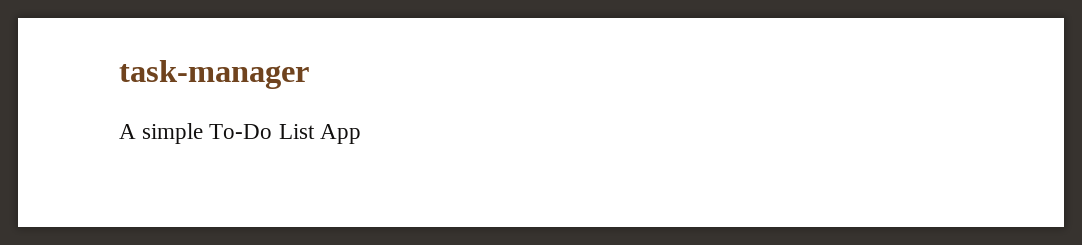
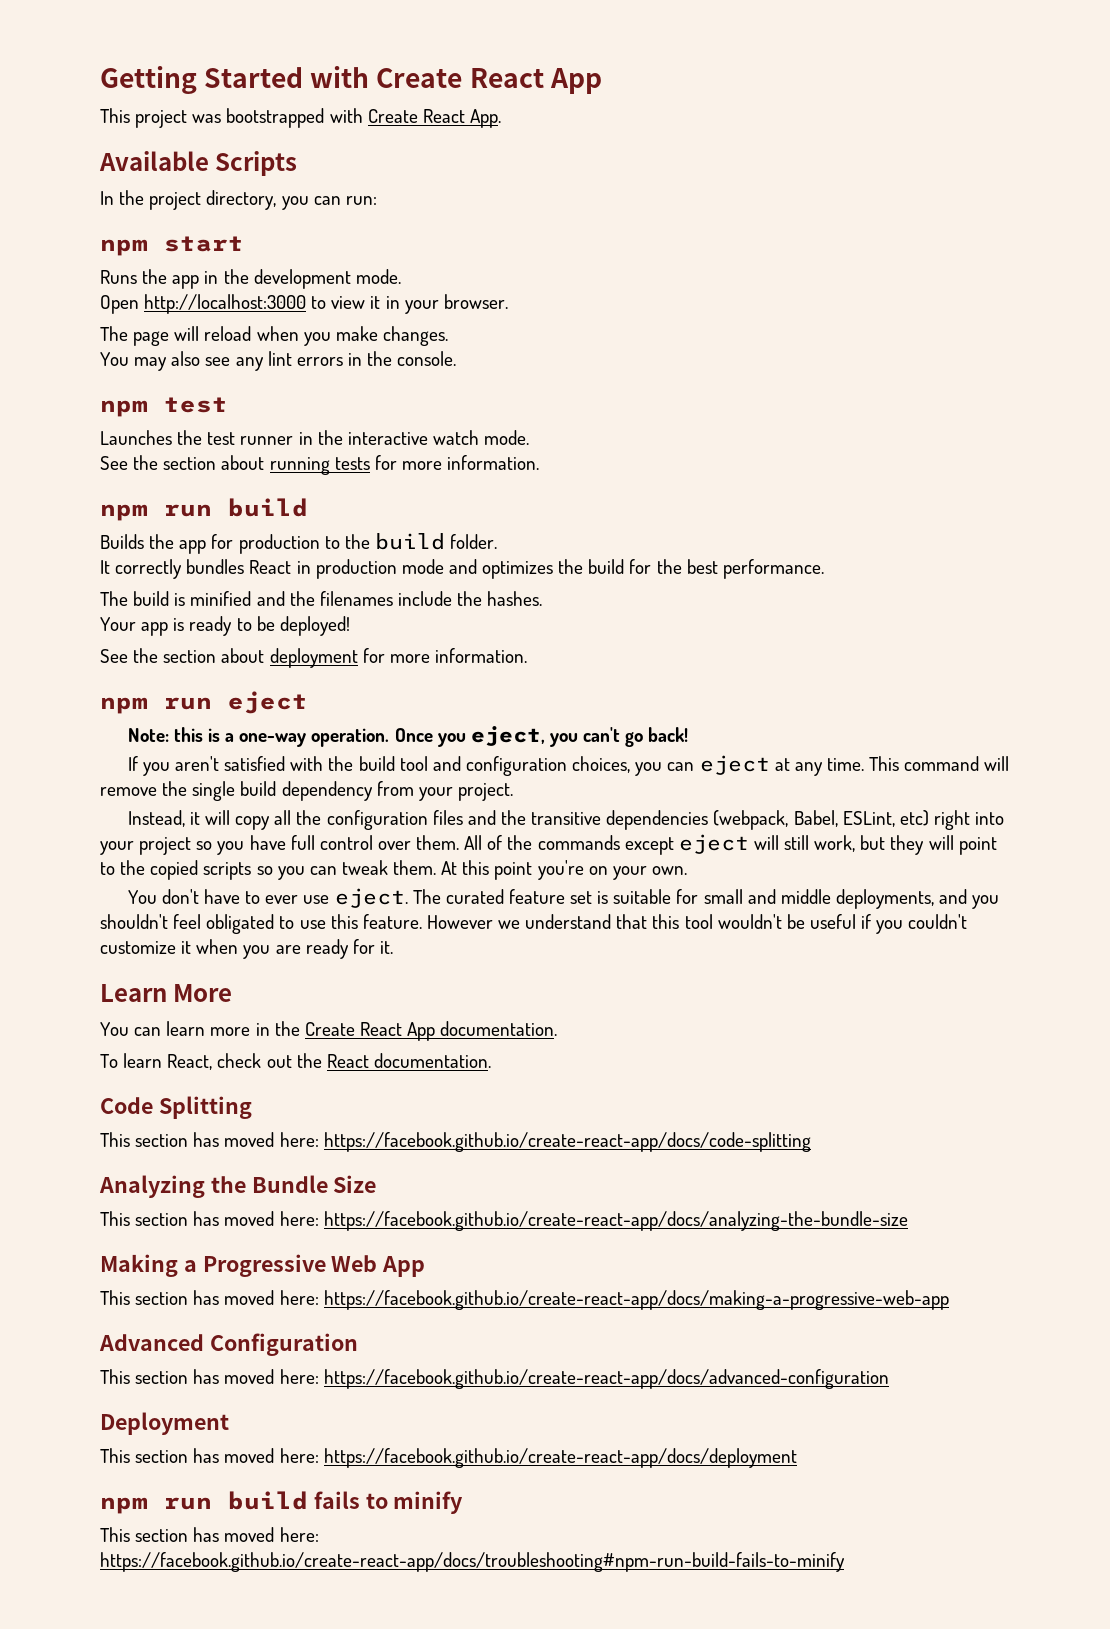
[119,60,309,89] [119,123,361,144] task-manager // A simple To-Do List App -> [100,66,602,94] [100,108,501,128] [99,151,298,176] [100,190,377,210] [100,236,244,256] [100,269,401,289] [100,294,508,314] [100,326,448,346] [100,351,457,371] [100,397,228,417] [100,430,530,445] [100,455,540,475] [100,498,308,521] [100,533,498,554] [100,559,824,579] [100,591,543,606] [100,616,350,636] [100,648,527,668] [100,691,308,714] [127,726,689,747] [127,755,1010,776] [100,781,513,801] [127,810,1005,830] [100,834,997,855] [100,860,687,880] [127,888,1000,909] [100,914,968,934] [100,939,393,959] [100,984,233,1002] [100,1021,558,1041] [100,1053,491,1070] [100,1096,252,1119] [100,1132,811,1152] [99,1175,377,1198] [100,1211,908,1231] [100,1254,426,1277] [100,1290,949,1310] [99,1333,358,1356] [100,1369,889,1389] [100,1412,229,1435] [100,1448,797,1468] [100,1491,464,1514] [100,1527,319,1542] [100,1552,845,1572] Getting Started with Create React App // This project was bootstrapped with Create React App. // Available Scripts // In the project directory, you can run: // npm start // Runs the app in the development mode. // Open http://localhost:3000 to view it in your browser. // The page will reload when you make changes. // You may also see any lint errors in the console. // npm test // Launches the test runner in the interactive watch mode. // See the section about running tests for more information. // npm run build // Builds the app for production to the build folder. // It correctly bundles React in production mode and optimizes the build for the best performance. // The build is minified and the filenames include the hashes. // Your app is ready to be deployed! // See the section about deployment for more information. // npm run eject // Note: this is a one-way operation. Once you eject, you can't go back! // If you aren't satisfied with the build tool and configuration choices, you can eject at any time. This command will remove the single build dependency from your project. // Instead, it will copy all the configuration files and the transitive dependencies (webpack, Babel, ESLint, etc) right into your project so you have full control over them. All of the commands except eject will still work, but they will point to the copied scripts so you can tweak them. At this point you're on your own. // You don't have to ever use eject. The curated feature set is suitable for small and middle deployments, and you shouldn't feel obligated to use this feature. However we understand that this tool wouldn't be useful if you couldn't customize it when you are ready for it. // Learn More // You can learn more in the Create React App documentation. // To learn React, check out the React documentation. // Code Splitting // This section has moved here: https://facebook.github.io/create-react-app/docs/code-splitting // Analyzing the Bundle Size // This section has moved here: https://facebook.github.io/create-react-app/docs/analyzing-the-bundle-size // Making a Progressive Web App // This section has moved here: https://facebook.github.io/create-react-app/docs/making-a-progressive-web-app // Advanced Configuration // This section has moved here: https://facebook.github.io/create-react-app/docs/advanced-configuration // Deployment // This section has moved here: https://facebook.github.io/create-react-app/docs/deployment // npm run build fails to minify // This section has moved here: https://facebook.github.io/create-react-app/docs/troubleshooting#npm-run-build-fails-to-minify

